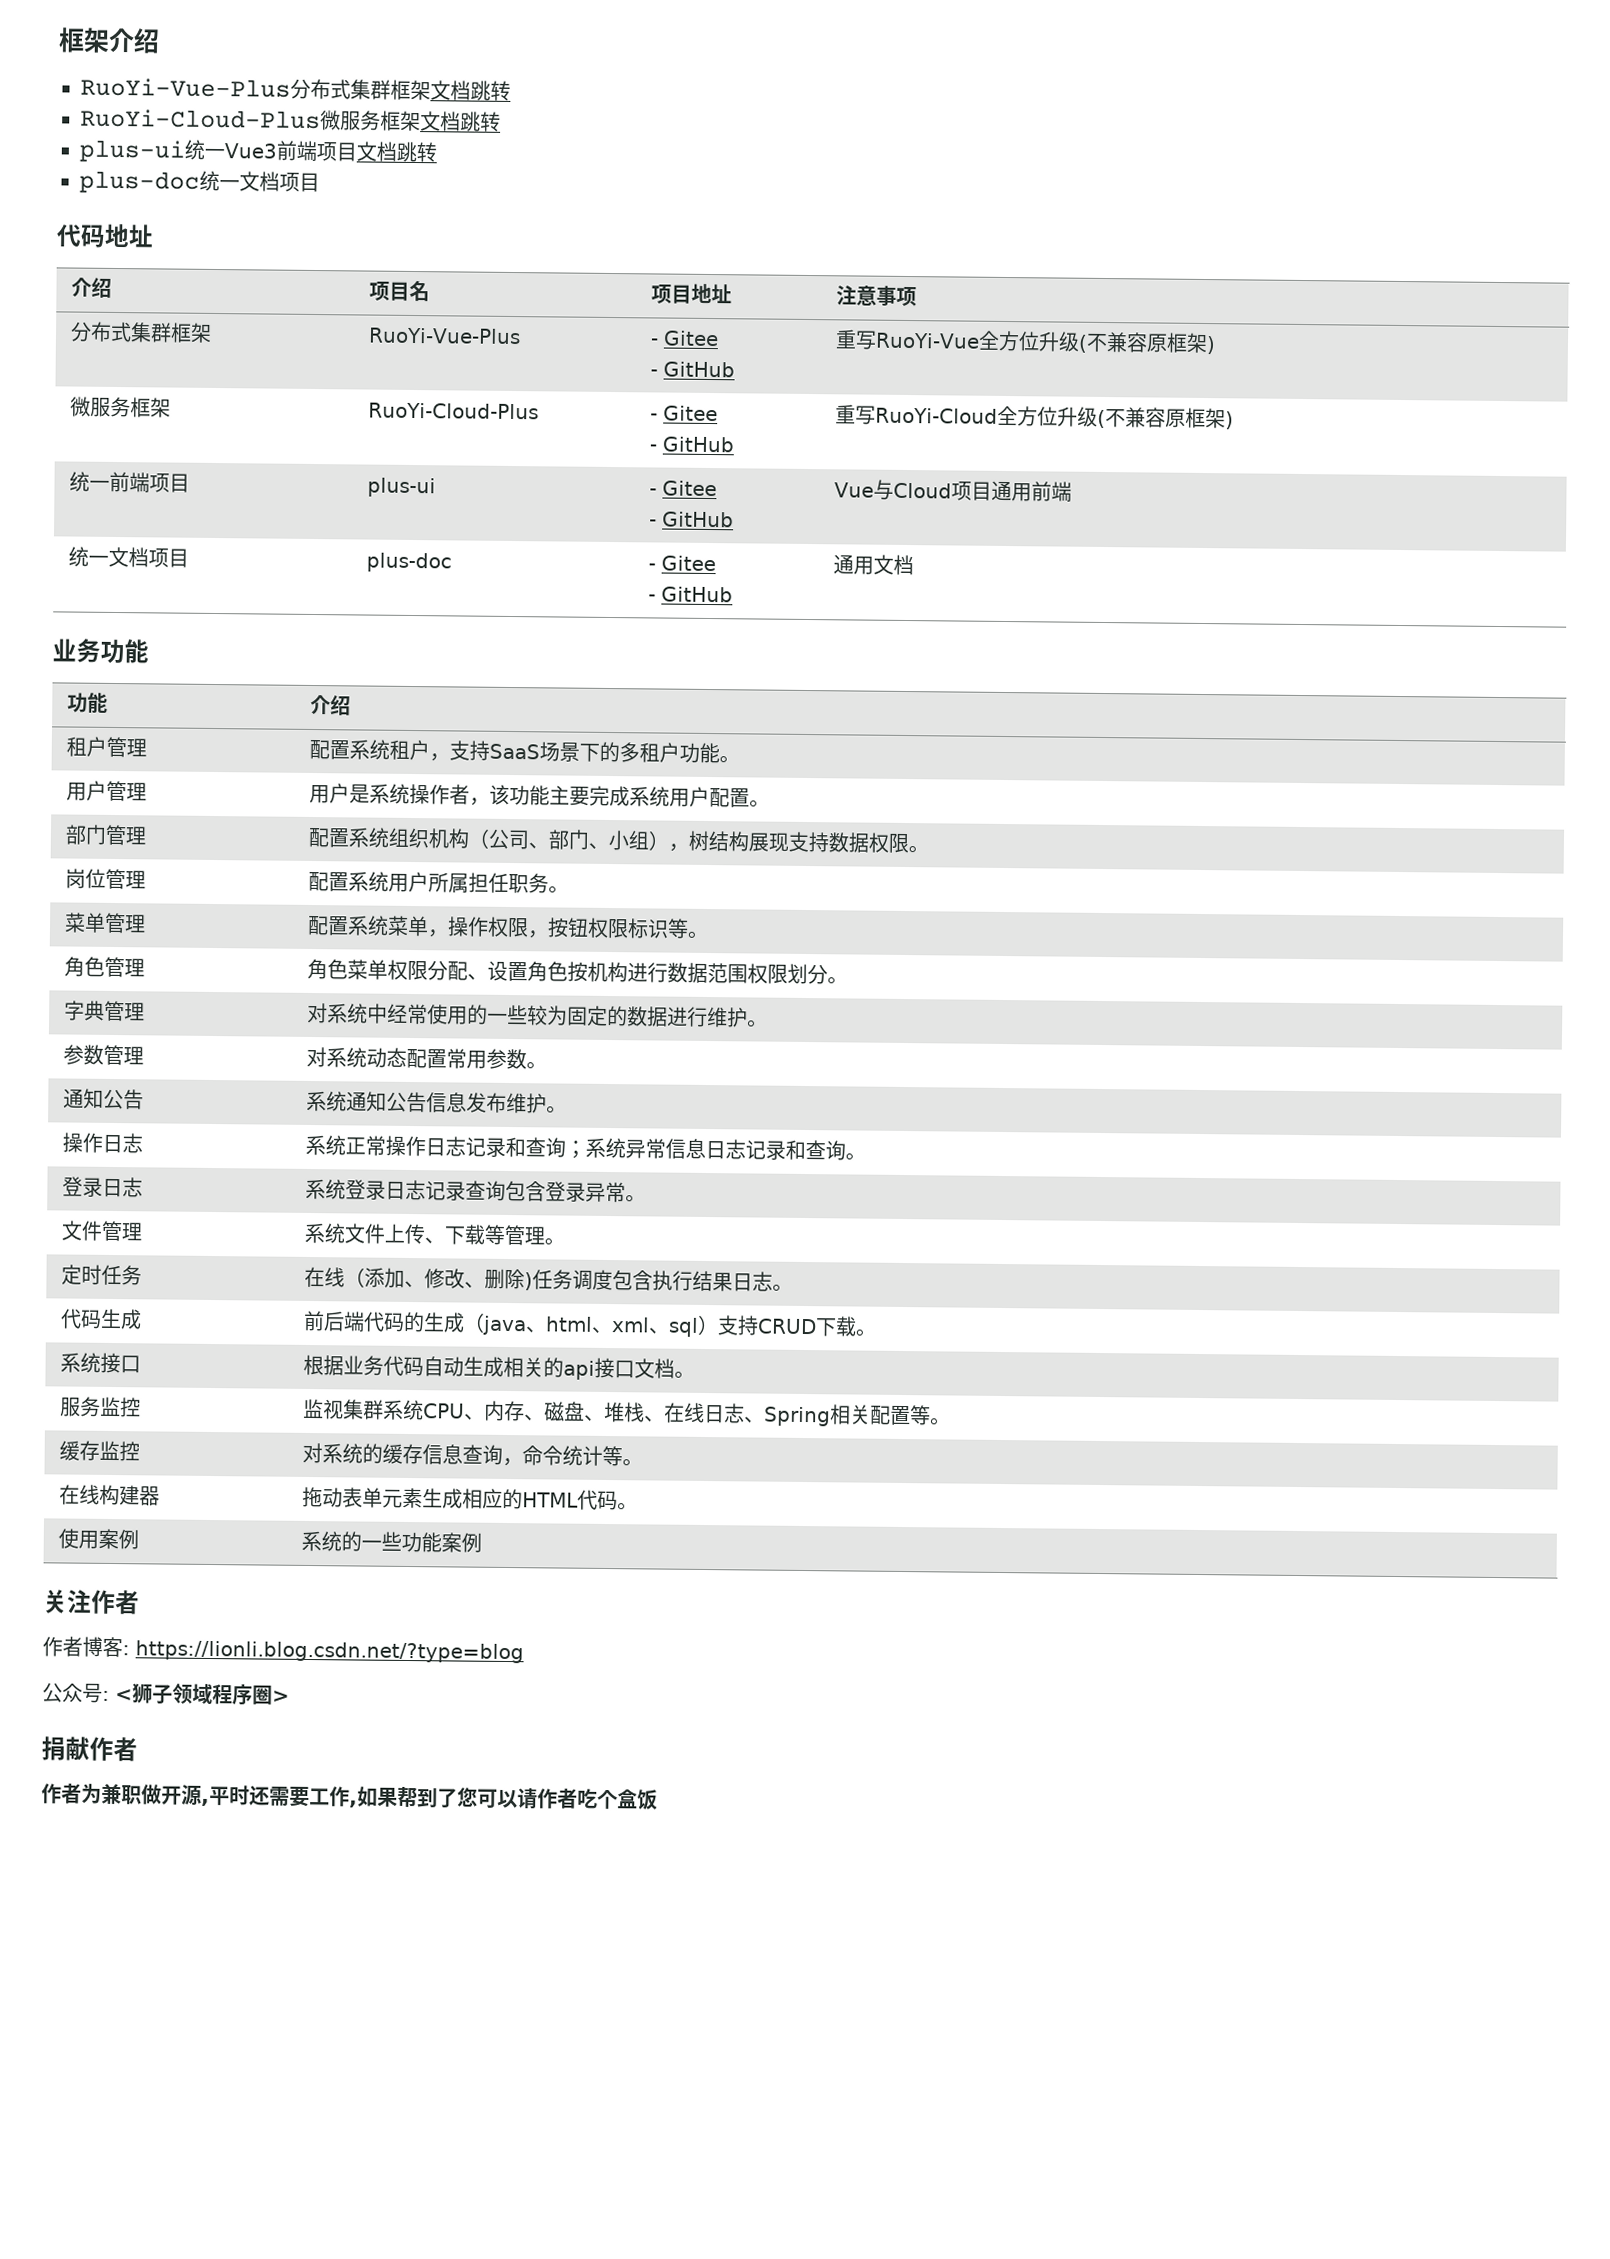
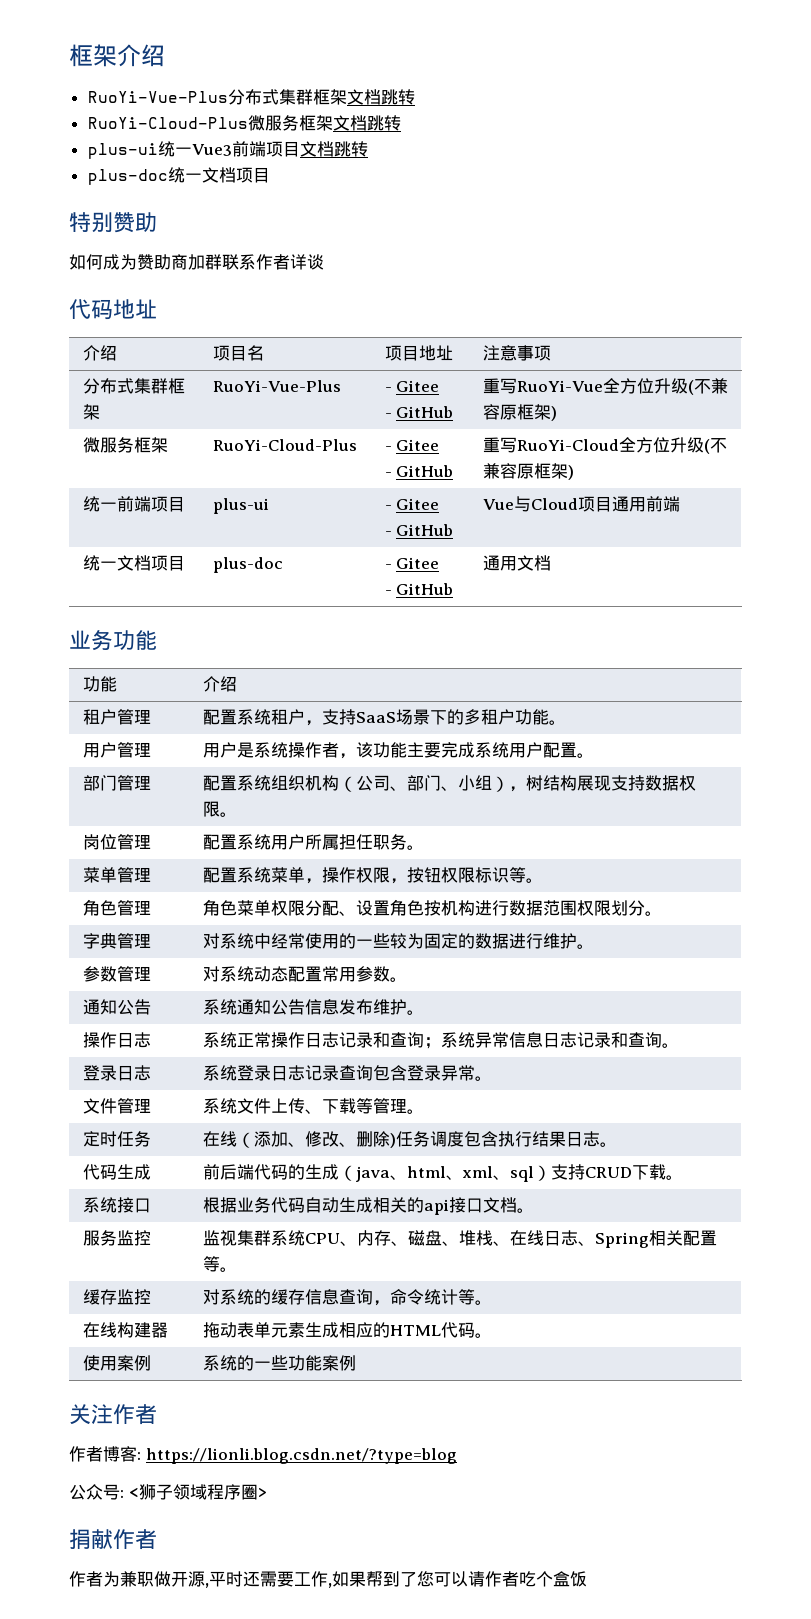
(320, 182) none -> [69,212,157,233] [69,254,324,270] // 特别赞助 // 如何成为赞助商加群联系作者详谈

